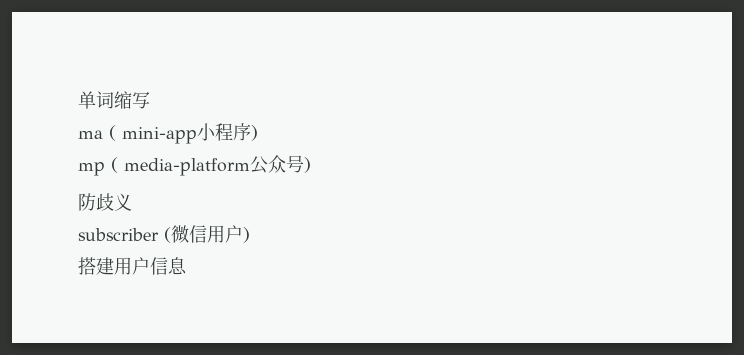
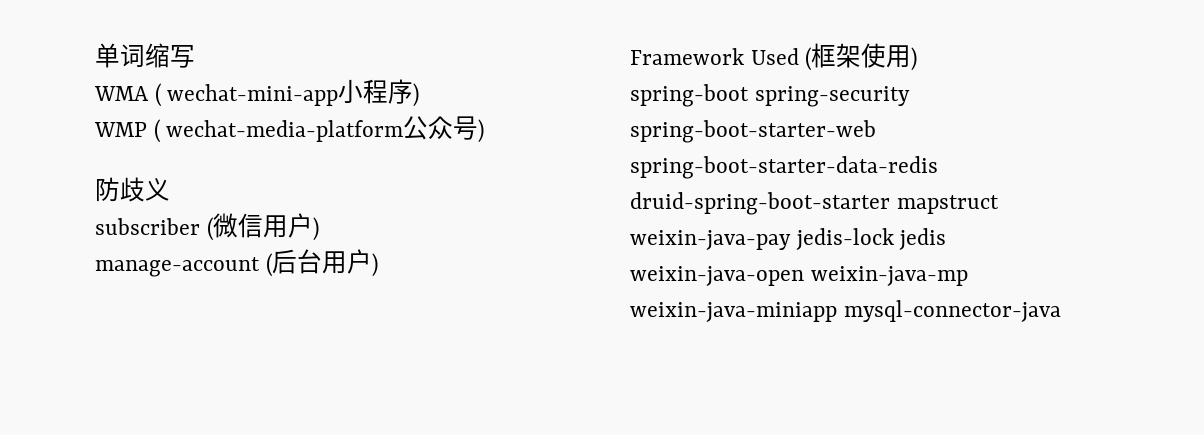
[78,125,197,144] ma ( mini-app -> [94,83,339,107] WMA ( wechat-mini-app
[78,157,250,176] mp ( media-platform -> [94,119,404,143] WMP ( wechat-media-platform
[78,257,187,275] 搭建用户信息 -> [95,249,378,277] [630,43,918,71] [630,84,910,107] [630,120,876,143] [630,156,938,179] [630,192,999,215] [630,228,947,250] [630,266,968,286] [630,300,1061,322] manage-account (后台用户) // Framework Used (框架使用) // spring-boot spring-security spring-boot-starter-web spring-boot-starter-data-redis druid-spring-boot-starter mapstruct weixin-java-pay jedis-lock jedis weixin-java-open weixin-java-mp weixin-java-miniapp mysql-connector-java

